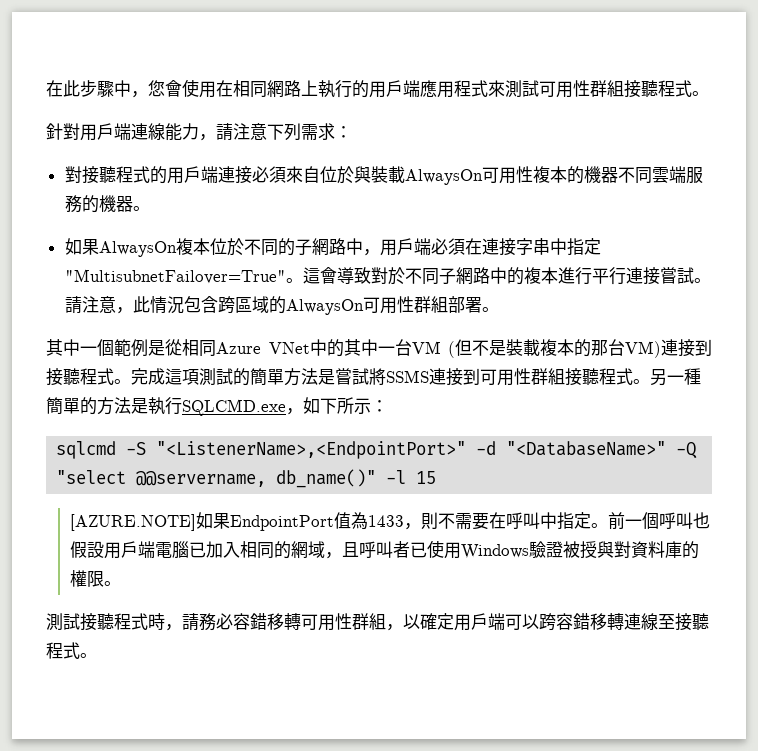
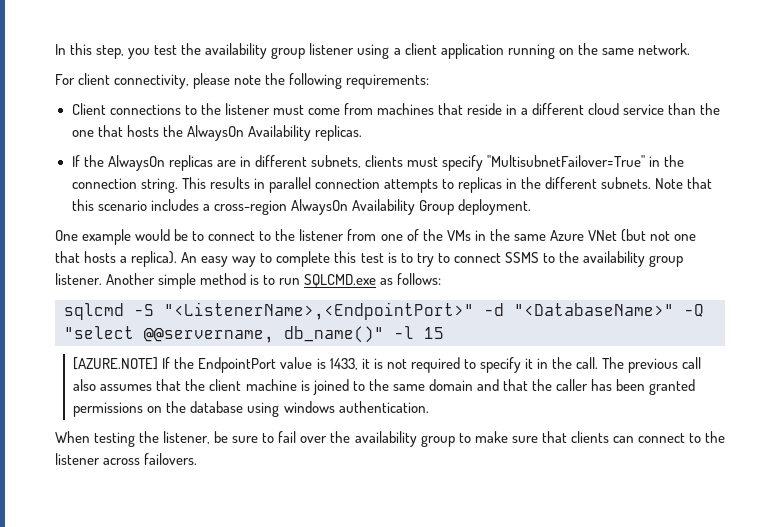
[46,79,709,98] [46,123,352,141] [64,166,703,185] [64,195,150,213] [64,238,601,257] [64,267,711,285] [64,296,499,315] [46,339,712,358] [46,368,701,386] [46,397,388,416] 在此步驟中，您會使用在相同網路上執行的用戶端應用程式來測試可用性群組接聽程式。 // 針對用戶端連線能力，請注意下列需求： // 對接聽程式的用戶端連接必須來自位於與裝載AlwaysOn可用性複本的機器不同雲端服務的機器。 // 如果AlwaysOn複本位於不同的子網路中，用戶端必須在連接字串中指定"MultisubnetFailover=True"。這會導致對於不同子網路中的複本進行平行連接嘗試。請注意，此情況包含跨區域的AlwaysOn可用性群組部署。 // 其中一個範例是從相同Azure VNet中的其中一台VM (但不是裝載複本的那台VM)連接到接聽程式。完成這項測試的簡單方法是嘗試將SSMS連接到可用性群組接聽程式。另一種簡單的方法是執行SQLCMD.exe，如下所示： -> [55,43,690,59] [55,73,430,89] [71,103,721,115] [71,125,362,141] [71,155,685,171] [71,177,713,193] [71,199,531,215] [55,229,697,245] [55,251,683,267] [55,273,442,289] In this step, you test the availability group listener using a client application running on the same network. // For client connectivity, please note the following requirements: // Client connections to the listener must come from machines that reside in a different cloud service than the one that hosts the AlwaysOn Availability replicas. // If the AlwaysOn replicas are in different subnets, clients must specify "MultisubnetFailover=True" in the connection string. This results in parallel connection attempts to replicas in the different subnets. Note that this scenario includes a cross-region AlwaysOn Availability Group deployment. // One example would be to connect to the listener from one of the VMs in the same Azure VNet (but not one that hosts a replica). An easy way to complete this test is to try to connect SSMS to the availability group listener. Another simple method is to run SQLCMD.exe as follows:
[195,512,710,531] [69,540,699,559] [69,570,121,587] [46,613,709,631] [46,642,97,659] 如果EndpointPort值為1433，則不需要在呼叫中指定。前一個呼叫也假設用戶端電腦已加入相同的網域，且呼叫者已使用Windows驗證被授與對資料庫的權限。 // 測試接聽程式時，請務必容錯移轉可用性群組，以確定用戶端可以跨容錯移轉連線至接聽程式。 -> [162,357,702,373] [73,379,696,395] [73,401,429,417] [55,431,725,447] [55,453,198,465] If the EndpointPort value is 1433, it is not required to specify it in the call. The previous call also assumes that the client machine is joined to the same domain and that the caller has been granted permissions on the database using windows authentication. // When testing the listener, be sure to fail over the availability group to make sure that clients can connect to the listener across failovers.

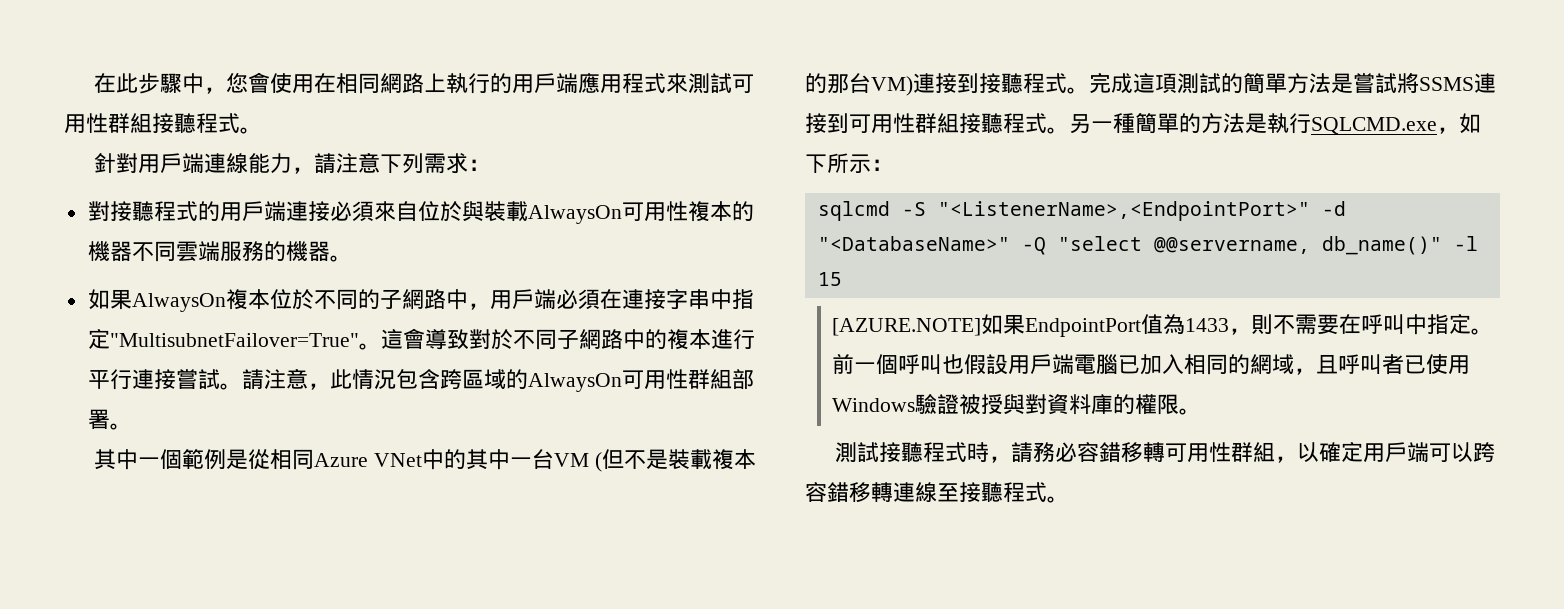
[55,43,690,59] [55,73,430,89] [71,103,721,115] [71,125,362,141] [71,155,685,171] [71,177,713,193] [71,199,531,215] [55,229,697,245] [55,251,683,267] [55,273,442,289] In this step, you test the availability group listener using a client application running on the same network. // For client connectivity, please note the following requirements: // Client connections to the listener must come from machines that reside in a different cloud service than the one that hosts the AlwaysOn Availability replicas. // If the AlwaysOn replicas are in different subnets, clients must specify "MultisubnetFailover=True" in the connection string. This results in parallel connection attempts to replicas in the different subnets. Note that this scenario includes a cross-region AlwaysOn Availability Group deployment. // One example would be to connect to the listener from one of the VMs in the same Azure VNet (but not one that hosts a replica). An easy way to complete this test is to try to connect SSMS to the availability group listener. Another simple method is to run SQLCMD.exe as follows: -> [93,72,754,94] [64,113,262,134] [93,152,490,174] [87,201,754,224] [87,241,352,262] [87,289,754,312] [87,328,755,350] [87,368,754,392] [87,409,132,430] [93,449,756,472] [805,72,1496,96] [805,113,1481,134] [805,153,893,173] 在此步驟中，您會使用在相同網路上執行的用戶端應用程式來測試可用性群組接聽程式。 // 針對用戶端連線能力，請注意下列需求： // 對接聽程式的用戶端連接必須來自位於與裝載AlwaysOn可用性複本的機器不同雲端服務的機器。 // 如果AlwaysOn複本位於不同的子網路中，用戶端必須在連接字串中指定"MultisubnetFailover=True"。這會導致對於不同子網路中的複本進行平行連接嘗試。請注意，此情況包含跨區域的AlwaysOn可用性群組部署。 // 其中一個範例是從相同Azure VNet中的其中一台VM (但不是裝載複本的那台VM)連接到接聽程式。完成這項測試的簡單方法是嘗試將SSMS連接到可用性群組接聽程式。另一種簡單的方法是執行SQLCMD.exe，如下所示：
[162,357,702,373] [73,379,696,395] [73,401,429,417] [55,431,725,447] [55,453,198,465] If the EndpointPort value is 1433, it is not required to specify it in the call. The previous call also assumes that the client machine is joined to the same domain and that the caller has been granted permissions on the database using windows authentication. // When testing the listener, be sure to fail over the availability group to make sure that clients can connect to the listener across failovers. -> [981,314,1494,337] [832,353,1471,375] [832,394,1202,415] [834,442,1495,463] [805,482,1069,503] 如果EndpointPort值為1433，則不需要在呼叫中指定。前一個呼叫也假設用戶端電腦已加入相同的網域，且呼叫者已使用Windows驗證被授與對資料庫的權限。 // 測試接聽程式時，請務必容錯移轉可用性群組，以確定用戶端可以跨容錯移轉連線至接聽程式。

